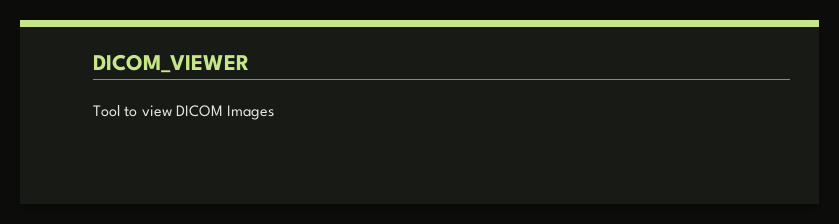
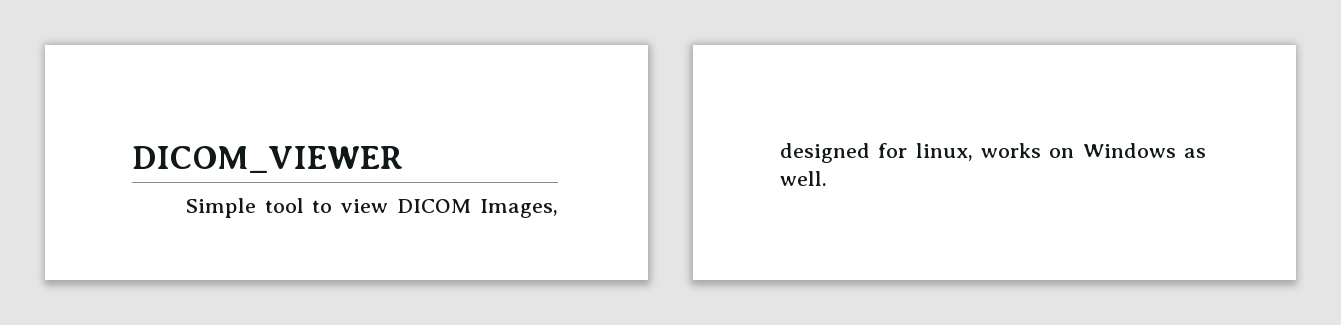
[93,105,120,117] Tool -> [185,198,304,218] Simple tool
[227,105,275,120] Images -> [479,199,558,218] [780,143,1206,163] [780,171,827,186] Images, designed for linux, works on Windows as well.

